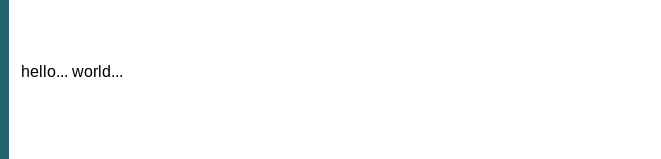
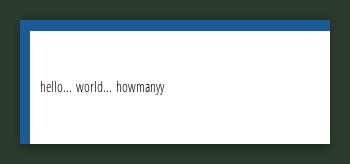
(124, 71) none -> [115,81,165,95] howmanyy

